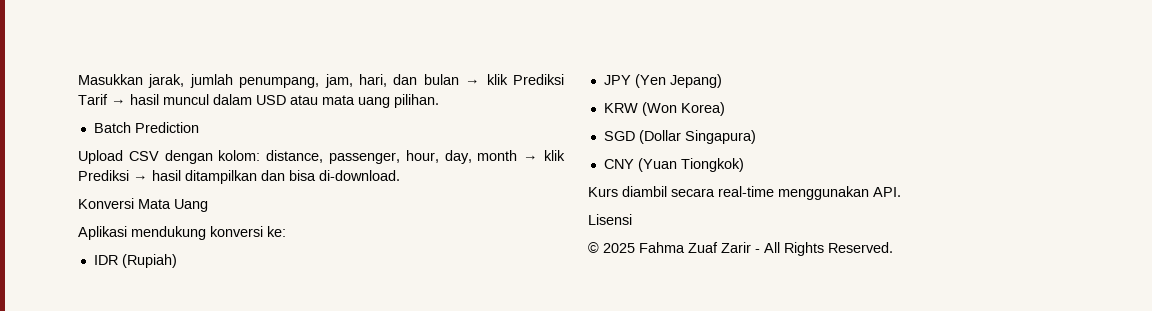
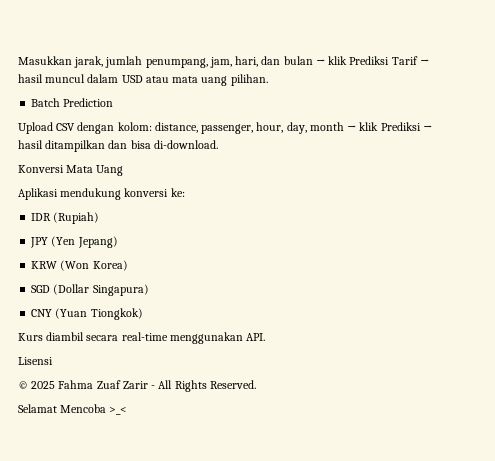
(893, 247) none -> [18,404,128,415] // Selamat Mencoba >_<

